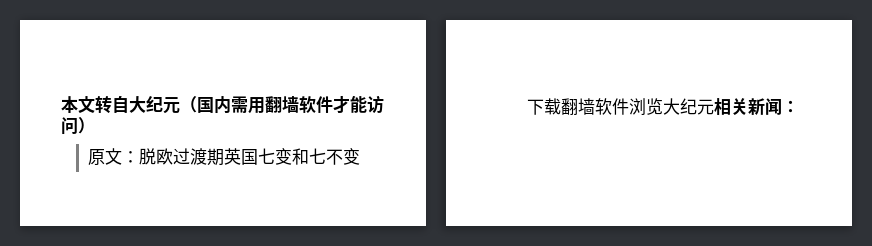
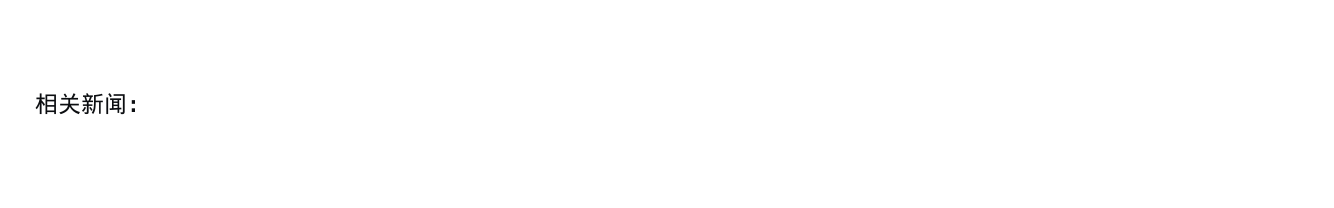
[61,95,384,114] [61,117,95,135] [87,148,360,166] [527,98,715,115] 本文转自大纪元（国内需用翻墙软件才能访问） // 原文：脱欧过渡期英国七变和七不变 // 下载翻墙软件浏览大纪元 -> (35, 104) none

